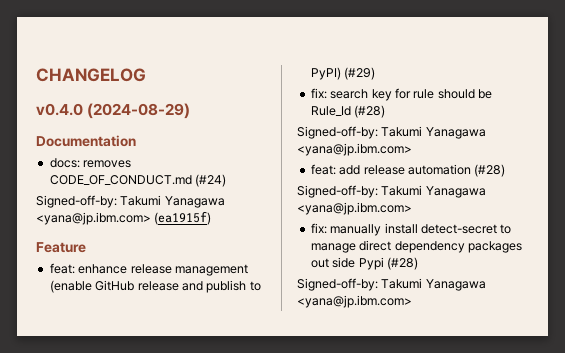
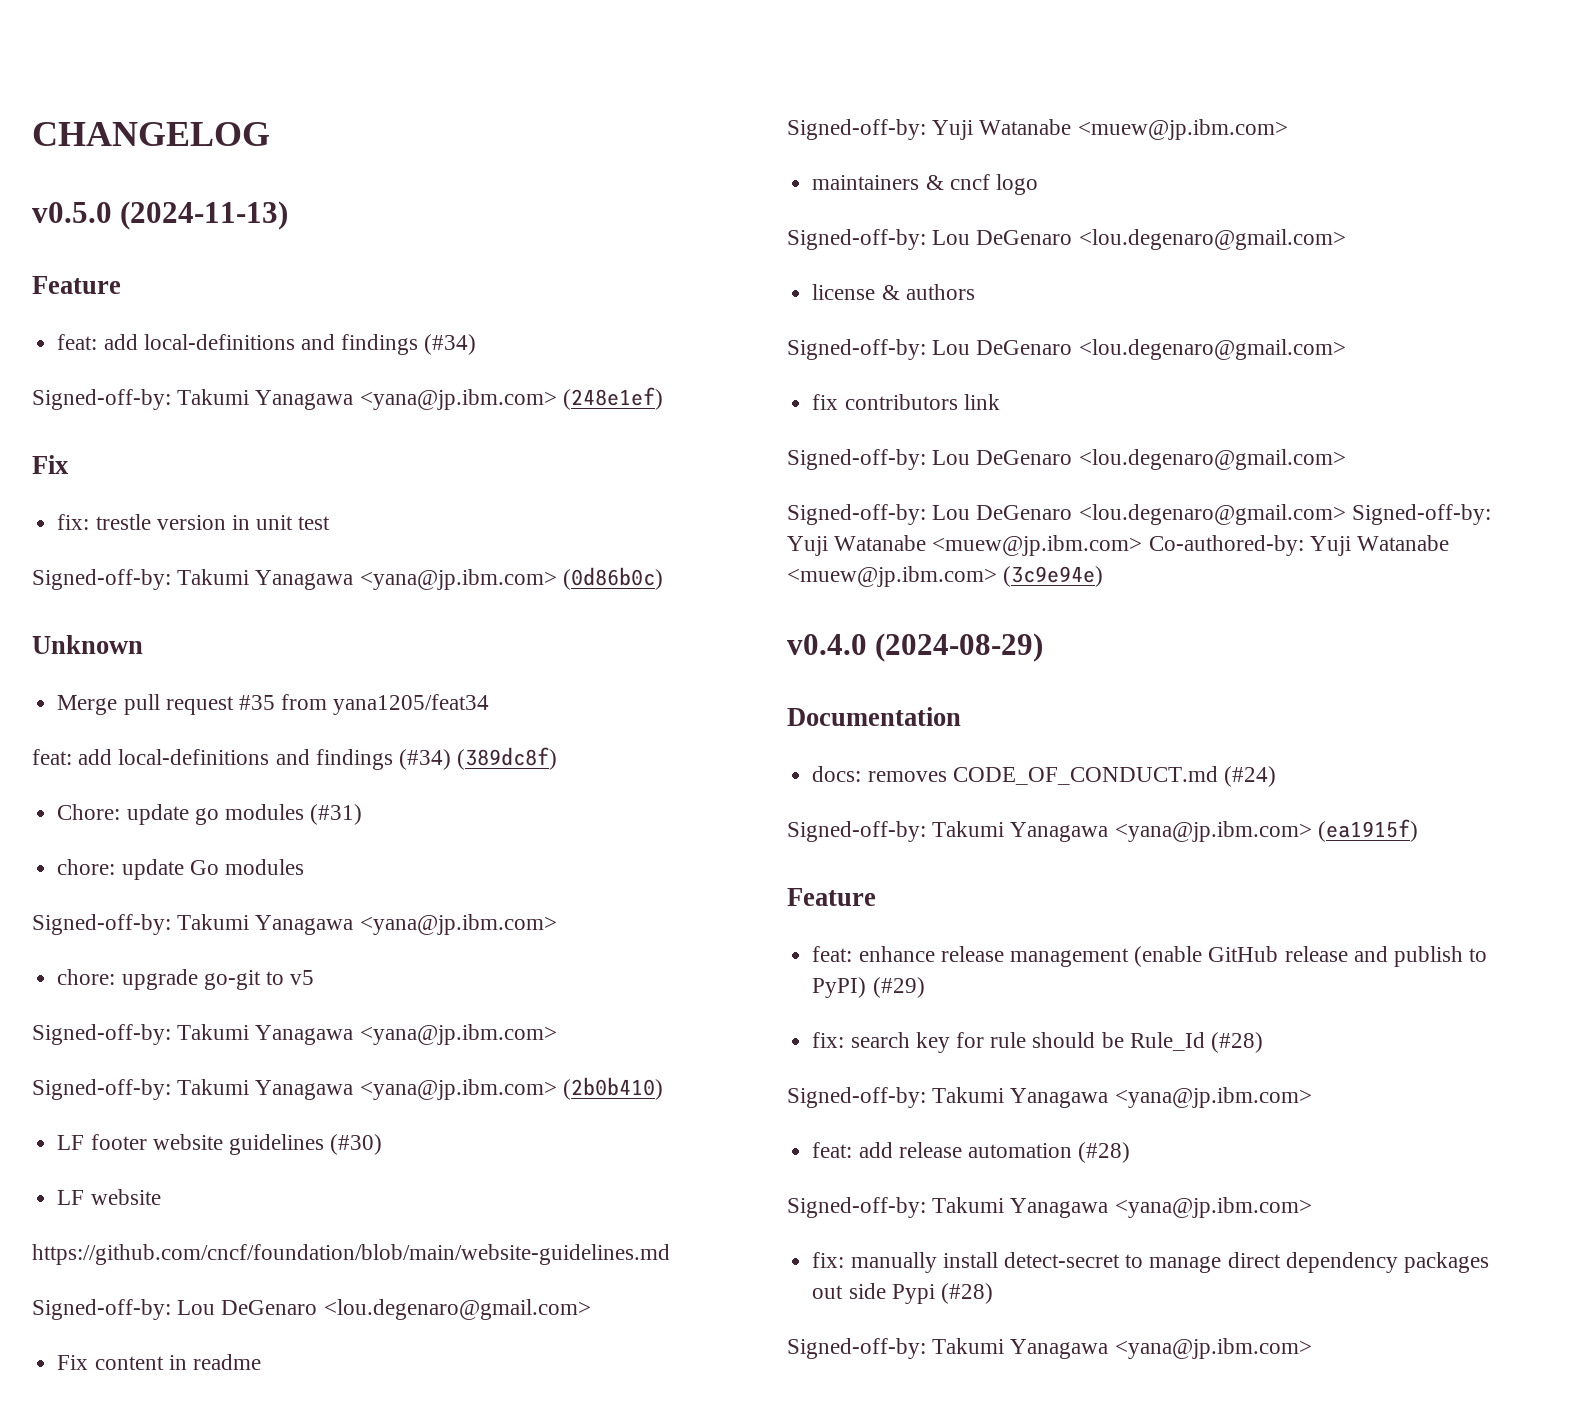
(146, 75) none -> [32,201,289,230] [32,276,121,294] [57,334,477,355] [32,387,663,410] [32,455,69,474] [57,514,331,530] [32,567,663,590] [32,635,143,654] [57,694,490,715] [32,747,558,770] [57,804,363,825] [57,859,304,880] [32,914,557,935] [57,969,315,990] [32,1024,557,1045] [32,1077,663,1100] [57,1134,383,1155] [57,1189,161,1205] [32,1244,670,1265] [32,1299,591,1320] [57,1354,261,1370] [787,119,1288,140] [812,174,1038,195] [787,229,1346,250] [812,284,975,300] [787,339,1346,360] [812,394,1000,410] [787,449,1346,470] [787,504,1491,525] [787,535,1450,556] [787,566,1104,587] // v0.5.0 (2024-11-13) // Feature // feat: add local-definitions and findings (#34) // Signed-off-by: Takumi Yanagawa <yana@jp.ibm.com> (248e1ef) // Fix // fix: trestle version in unit test // Signed-off-by: Takumi Yanagawa <yana@jp.ibm.com> (0d86b0c) // Unknown // Merge pull request #35 from yana1205/feat34 // feat: add local-definitions and findings (#34) (389dc8f) // Chore: update go modules (#31) // chore: update Go modules // Signed-off-by: Takumi Yanagawa <yana@jp.ibm.com> // chore: upgrade go-git to v5 // Signed-off-by: Takumi Yanagawa <yana@jp.ibm.com> // Signed-off-by: Takumi Yanagawa <yana@jp.ibm.com> (2b0b410) // LF footer website guidelines (#30) // LF website // https://github.com/cncf/foundation/blob/main/website-guidelines.md // Signed-off-by: Lou DeGenaro <lou.degenaro@gmail.com> // Fix content in readme // Signed-off-by: Yuji Watanabe <muew@jp.ibm.com> // maintainers & cncf logo // Signed-off-by: Lou DeGenaro <lou.degenaro@gmail.com> // license & authors // Signed-off-by: Lou DeGenaro <lou.degenaro@gmail.com> // fix contributors link // Signed-off-by: Lou DeGenaro <lou.degenaro@gmail.com> // Signed-off-by: Lou DeGenaro <lou.degenaro@gmail.com> Signed-off-by: Yuji Watanabe <muew@jp.ibm.com> Co-authored-by: Yuji Watanabe <muew@jp.ibm.com> (3c9e94e)

